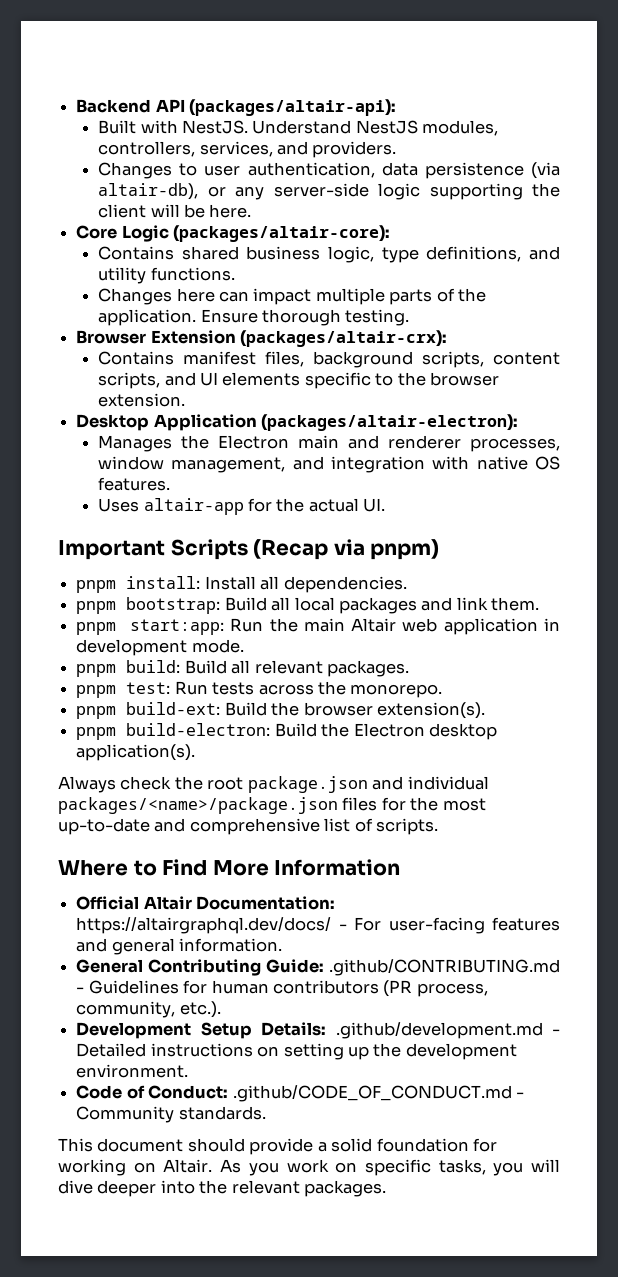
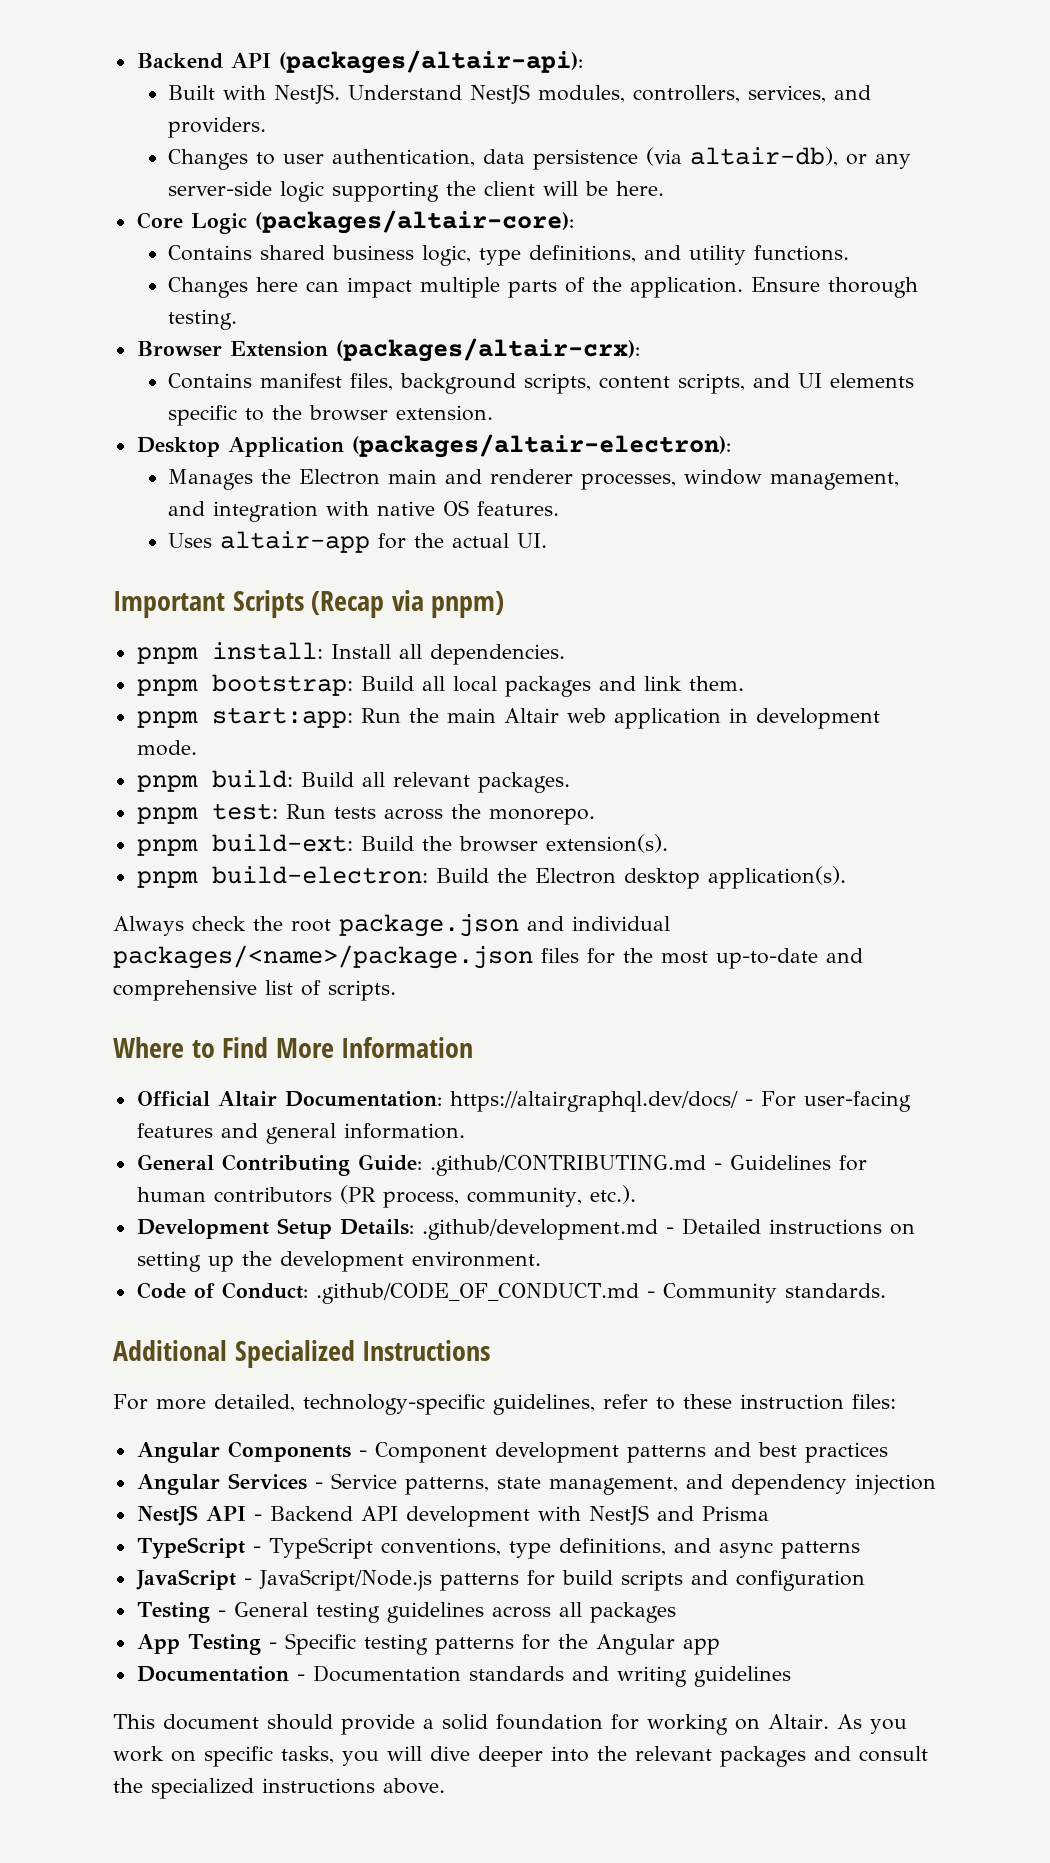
(266, 1113) none -> [113,1340,491,1368] [113,1394,896,1415] [136,1441,888,1463] [136,1473,936,1495] [136,1505,769,1527] [136,1537,860,1559] [135,1569,865,1591] [136,1602,676,1623] [136,1633,720,1655] [136,1665,791,1687] // Additional Specialized Instructions // For more detailed, technology-specific guidelines, refer to these instruction files: // Angular Components - Component development patterns and best practices // Angular Services - Service patterns, state management, and dependency injection // NestJS API - Backend API development with NestJS and Prisma // TypeScript - TypeScript conventions, type definitions, and async patterns // JavaScript - JavaScript/Node.js patterns for build scripts and configuration // Testing - General testing guidelines across all packages // App Testing - Specific testing patterns for the Angular app // Documentation - Documentation standards and writing guidelines
[304,1180,387,1197] packages. -> [720,1746,928,1767] [113,1778,445,1799] packages and consult the specialized instructions above.

